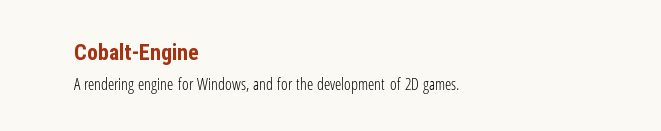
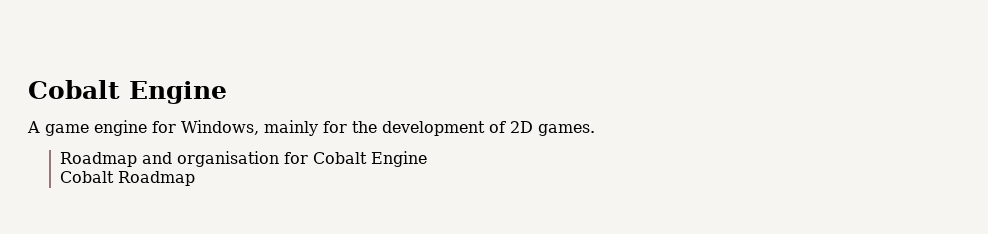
[74,43,199,65] Cobalt-Engine -> [28,80,227,104] Cobalt Engine
[84,77,135,94] rendering -> [45,124,89,136] game
[252,77,273,90] and -> [264,120,318,136] mainly
(460, 87) none -> [59,151,427,167] [59,171,195,186] // Roadmap and organisation for Cobalt Engine // Cobalt Roadmap

